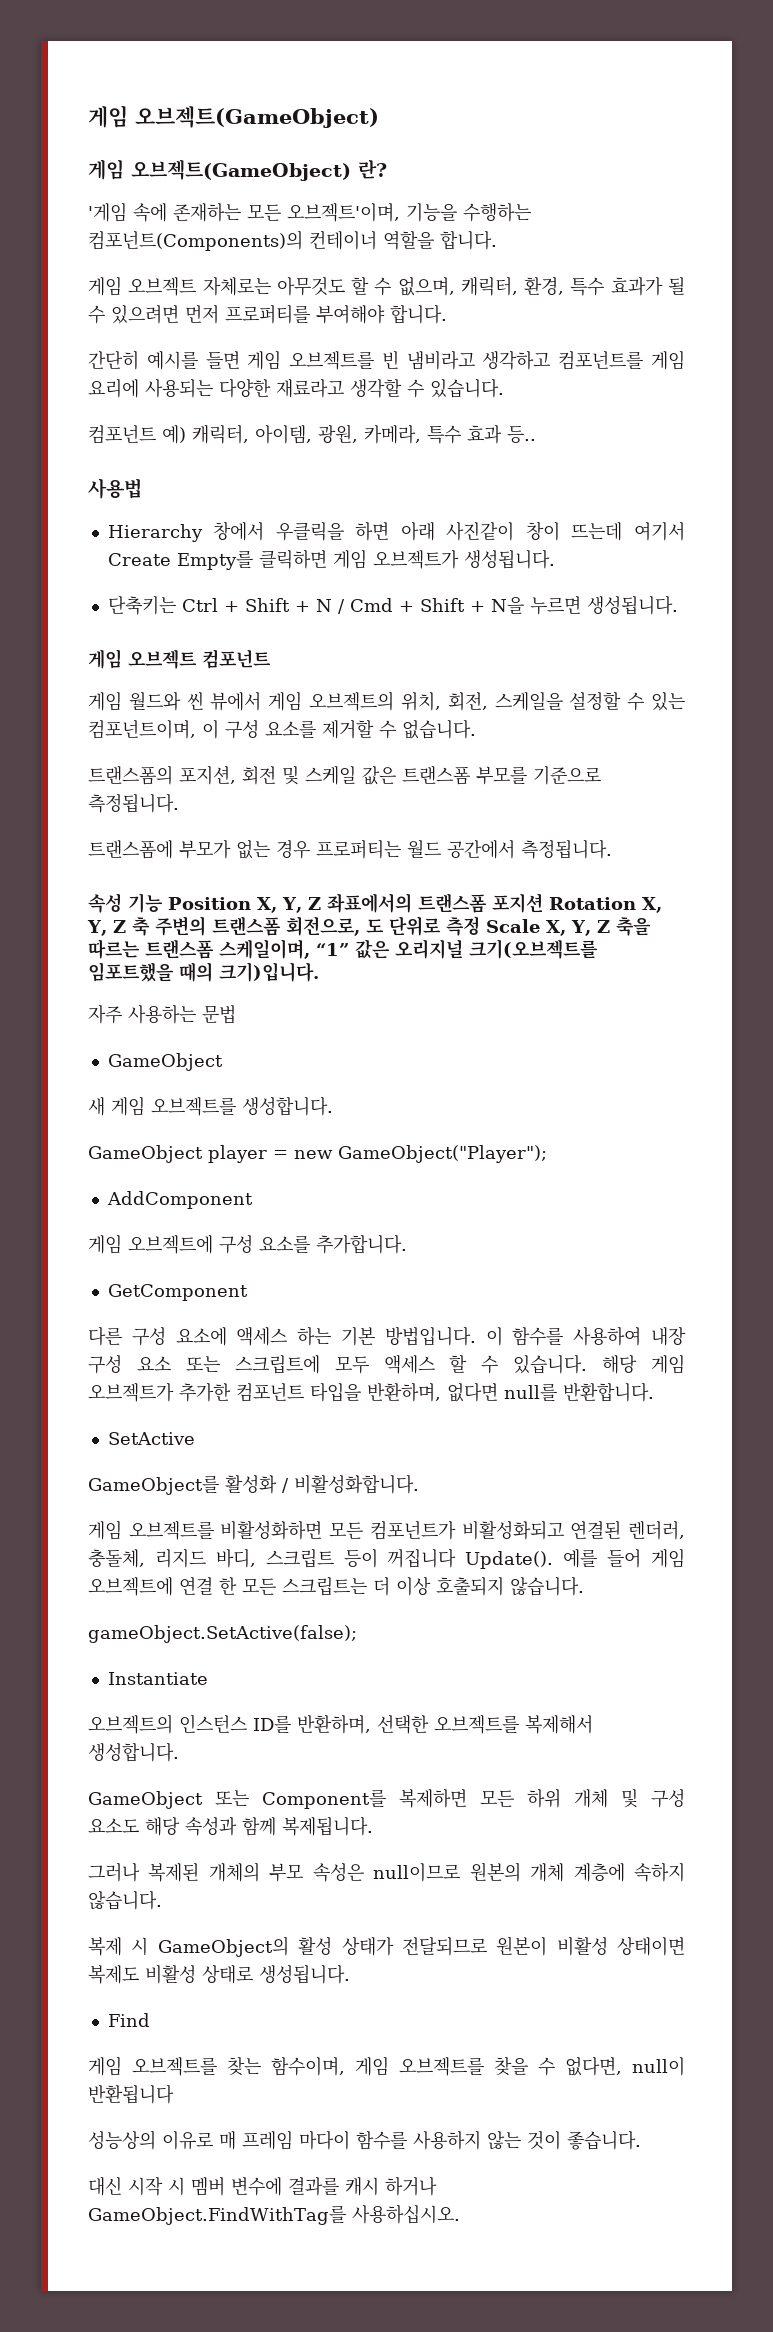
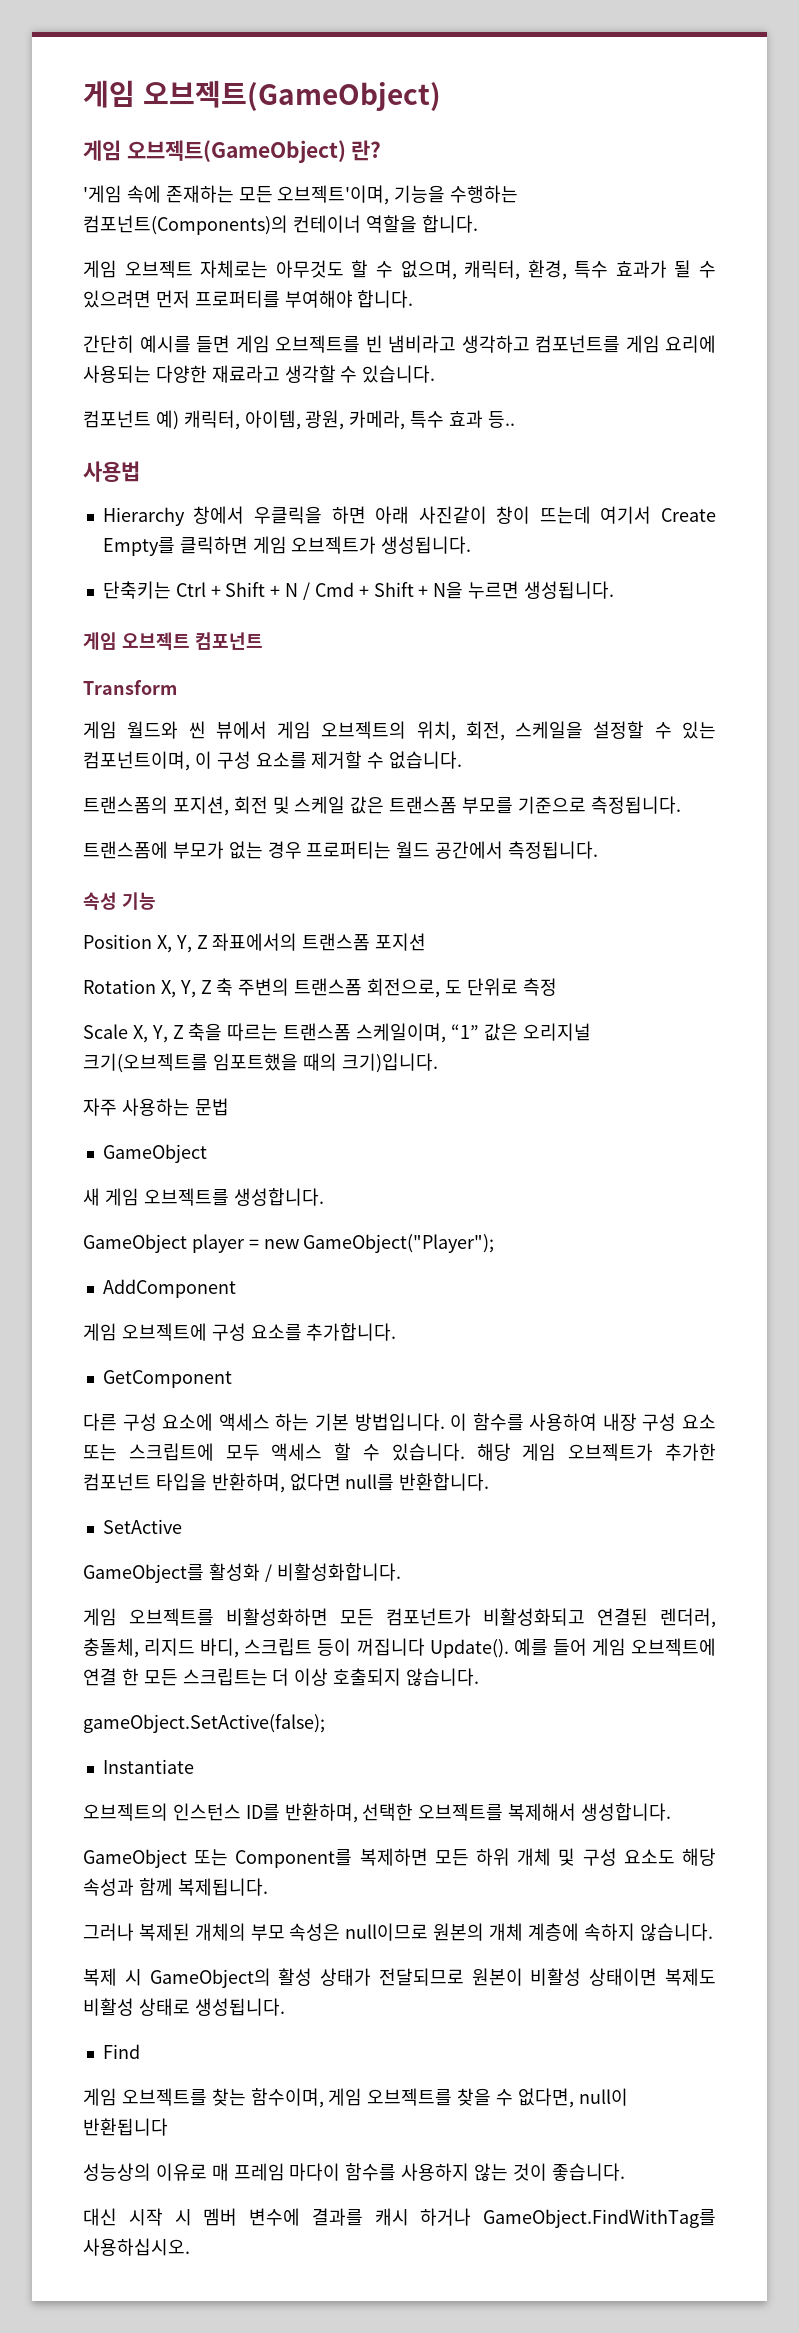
(271, 659) none -> [83,680,177,695] // Transform
(163, 903) none -> (156, 901) //
(543, 903) none -> (427, 942) //
(480, 926) none -> (557, 987) //

